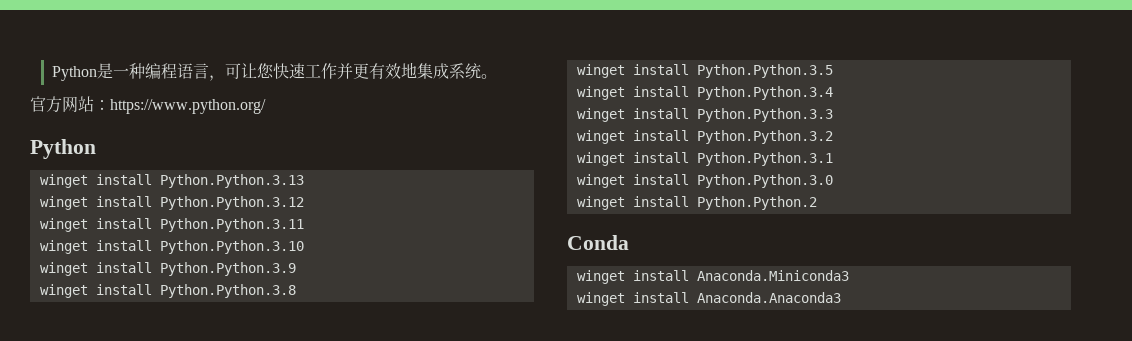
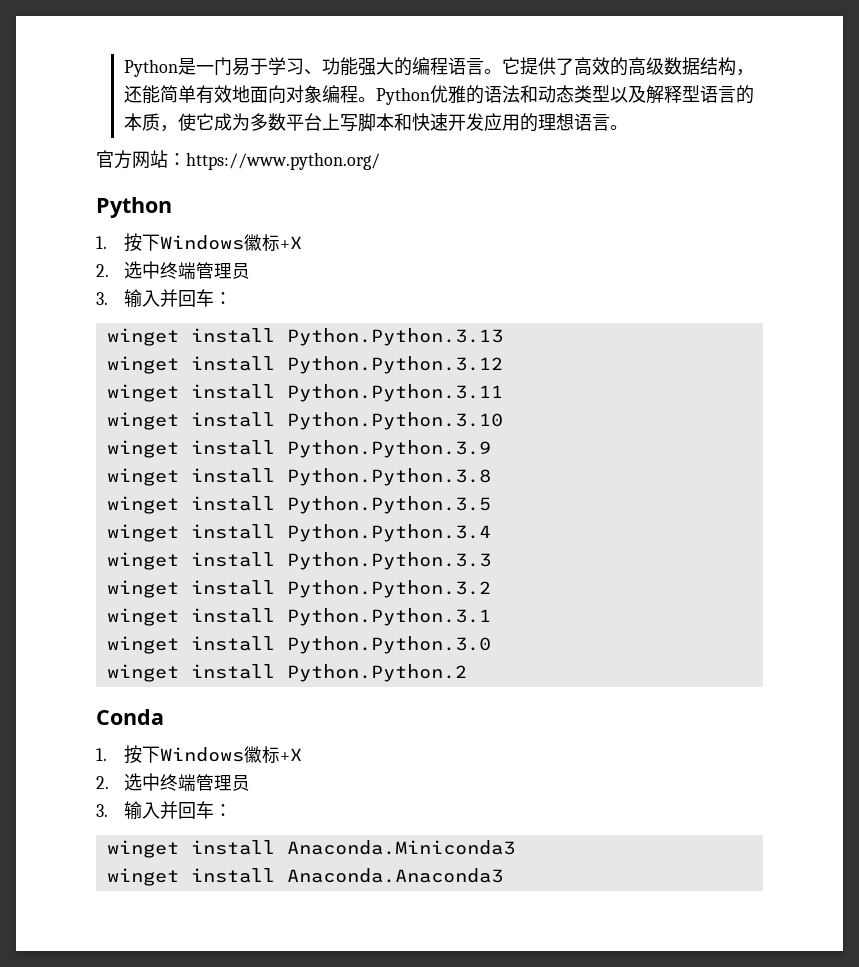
[129,62,482,81] 种编程语言，可让您快速工作并更有效地集成系统 -> [213,57,754,76] [123,85,754,105] [123,113,610,132] 门易于学习、功能强大的编程语言。它提供了高效的高级数据结构，还能简单有效地面向对象编程。Python优雅的语法和动态类型以及解释型语言的本质，使它成为多数平台上写脚本和快速开发应用的理想语言
(96, 149) none -> [96,233,302,252] [96,261,250,279] [96,289,232,308] // 1.按下Windows徽标+X // 2.选中终端管理员 // 3.输入并回车：
(629, 242) none -> [96,745,302,764] [96,773,250,791] [96,801,232,820] // 1.按下Windows徽标+X // 2.选中终端管理员 // 3.输入并回车：

